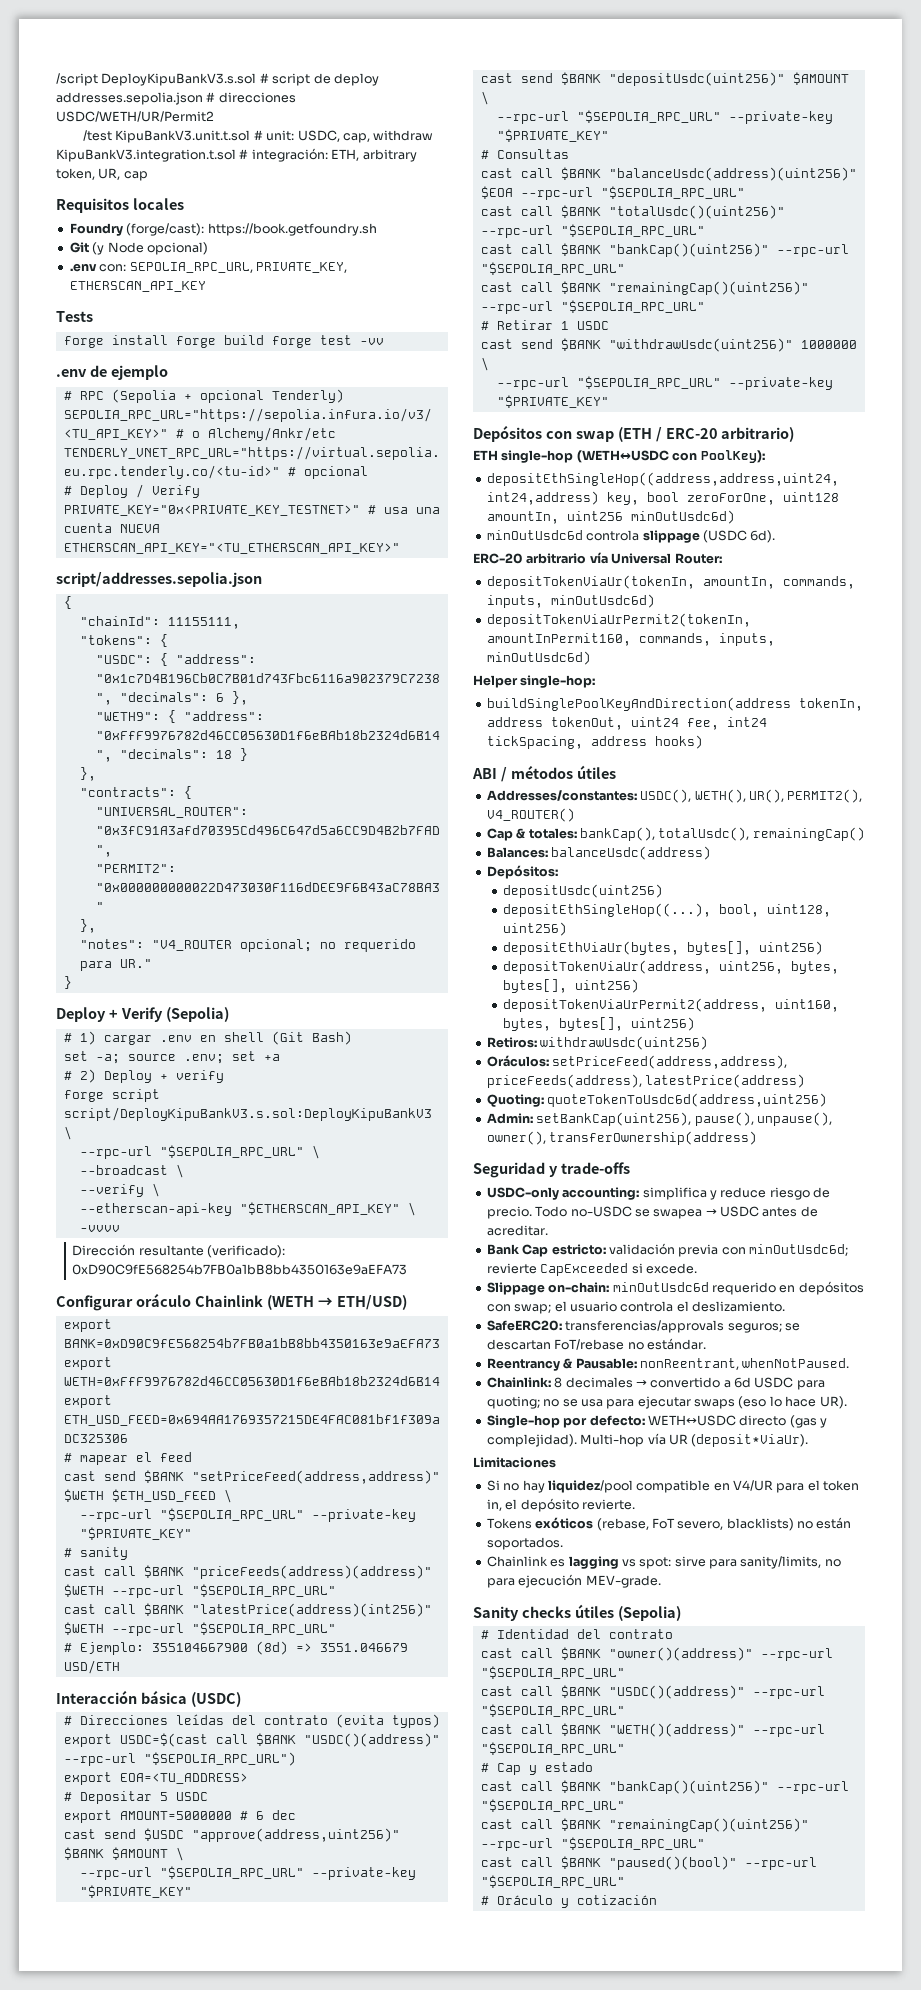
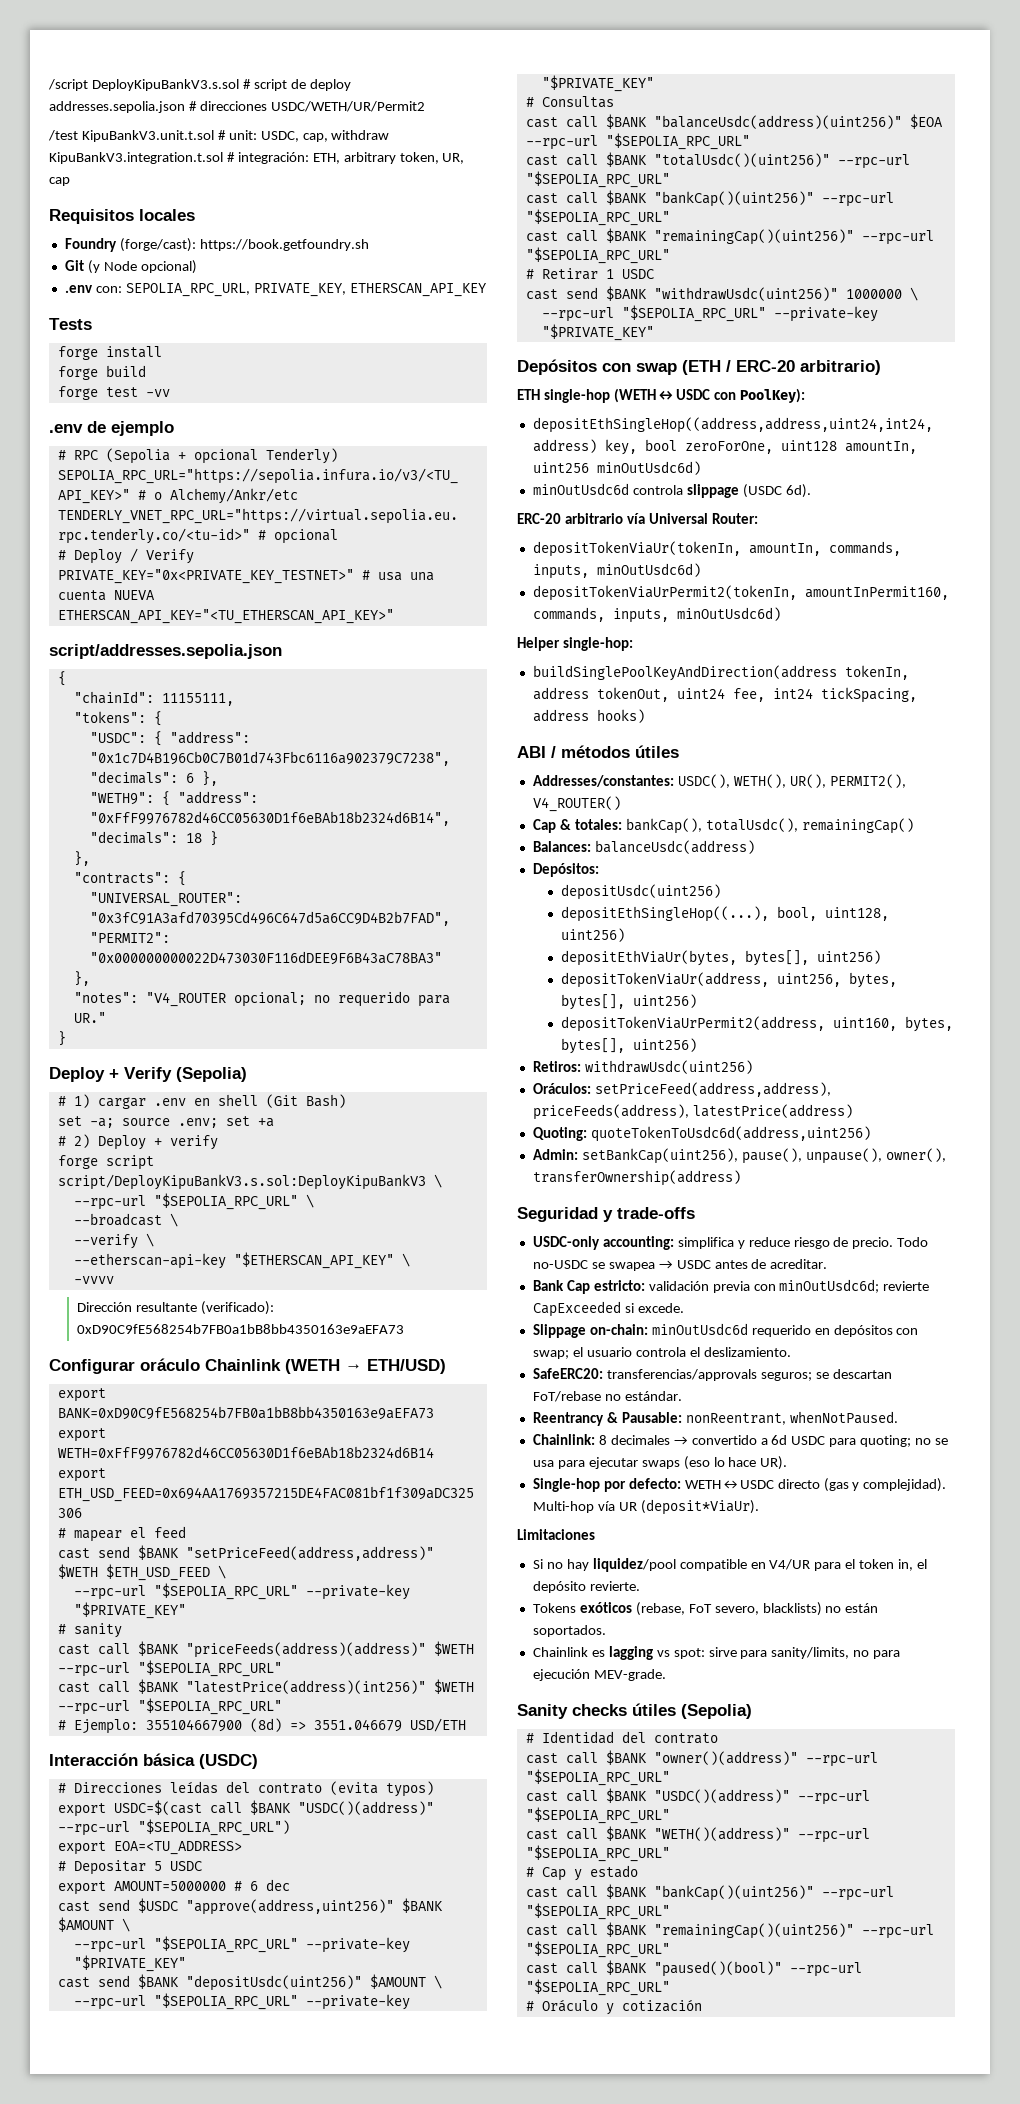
(168, 340) none -> (162, 352) //
(264, 340) none -> (146, 371) //

